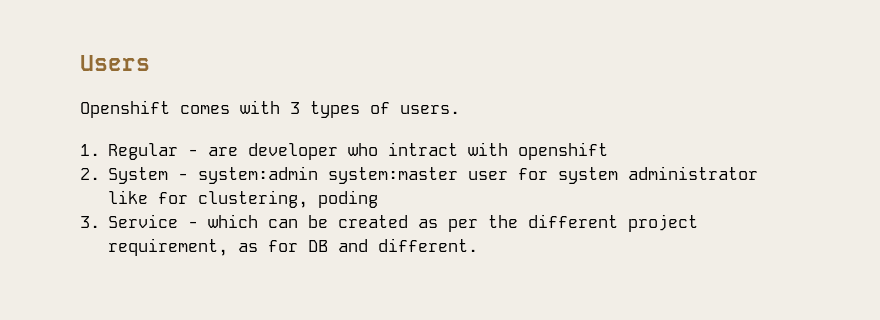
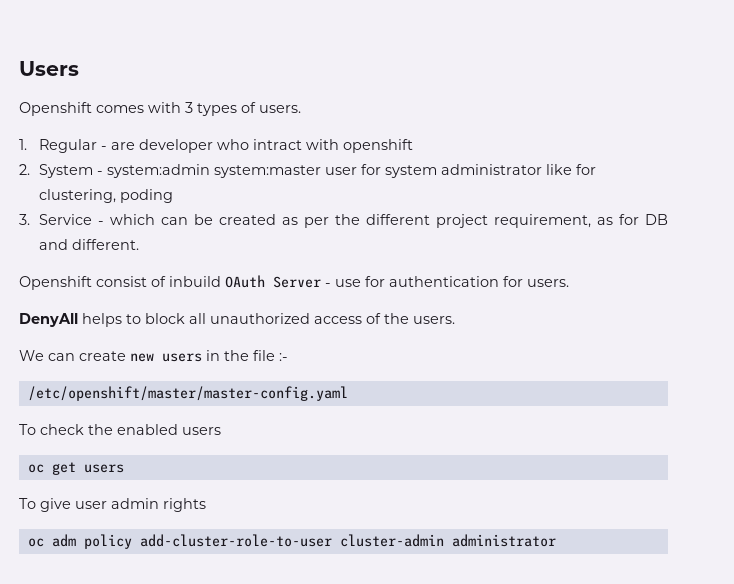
(479, 245) none -> [19,275,569,290] [19,313,455,327] [19,350,288,362] [27,386,348,401] [19,424,221,435] [27,462,124,475] [19,498,206,512] [27,534,556,549] // Openshift consist of inbuild OAuth Server - use for authentication for users. // DenyAll helps to block all unauthorized access of the users. // We can create new users in the file :- // /etc/openshift/master/master-config.yaml // To check the enabled users // oc get users // To give user admin rights // oc adm policy add-cluster-role-to-user cluster-admin administrator

